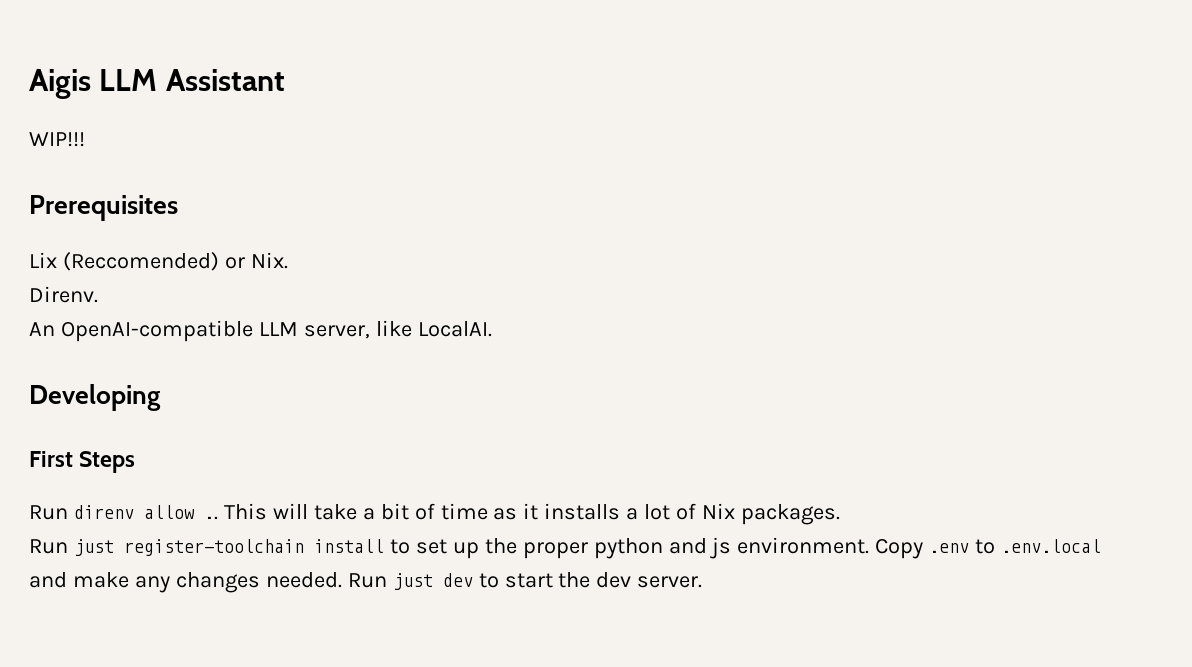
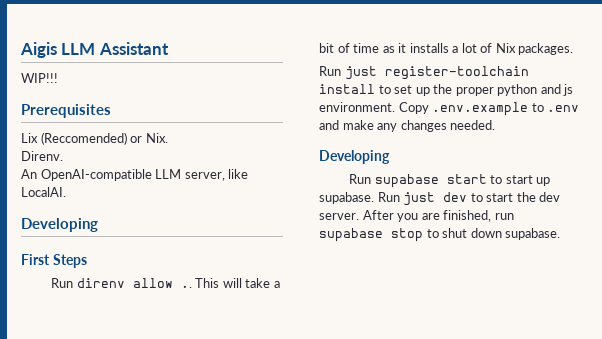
[929,539,1102,554] .env to .env.local -> [432,102,580,116] .env.example to .env
(342, 580) none -> [319,150,390,164] [349,174,551,188] [319,192,374,204] // Developing // Run supabase start to start up supabase.
(703, 582) none -> [362,210,514,222] [319,228,561,242] After you are finished, run supabase stop to shut down supabase.

